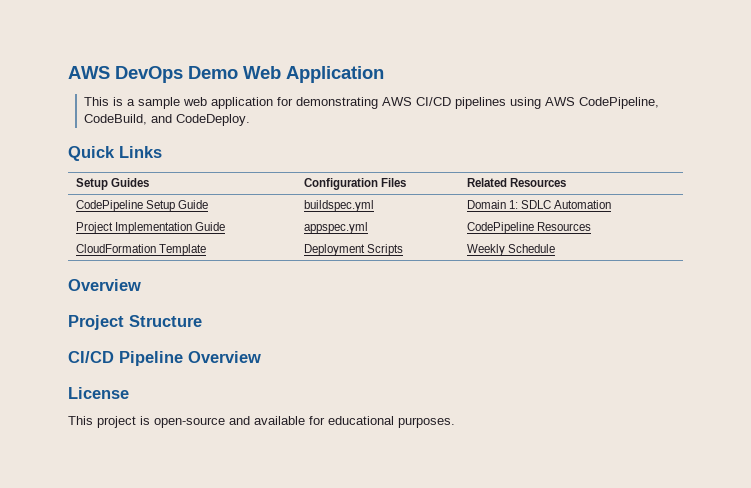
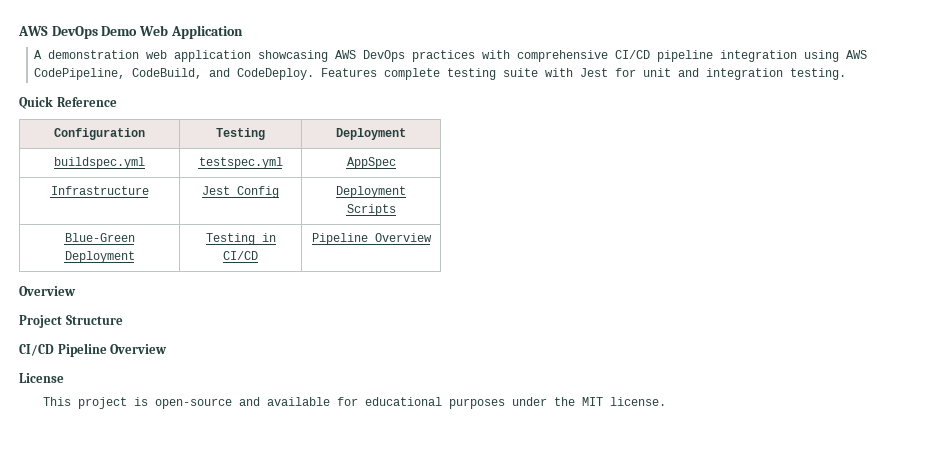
[84,97,507,109] This is a sample web application for demonstrating AWS CI/CD pipelines -> [34,50,798,62] A demonstration web application showcasing AWS DevOps practices with comprehensive CI/CD pipeline integration
[68,146,162,161] [76,178,150,190] [304,178,407,190] [467,178,567,187] [76,200,209,212] [304,200,375,212] [467,200,612,209] [76,222,226,234] [304,222,369,234] [467,222,592,234] [76,244,207,256] [304,244,404,256] [467,244,556,256] // Quick Links // Setup Guides | Configuration Files | Related Resources // CodePipeline Setup Guide | buildspec.yml | Domain 1: SDLC Automation // Project Implementation Guide | appspec.yml | CodePipeline Resources // CloudFormation Template | Deployment Scripts | Weekly Schedule -> [321,68,847,80] [19,96,117,109] [53,128,145,140] [216,128,265,140] [336,128,406,140] [53,157,145,169] [198,157,283,169] [346,157,396,169] [50,186,149,195] [202,186,279,198] [336,186,406,198] [346,204,396,216] [64,233,135,242] [64,251,135,263] [205,233,276,245] [223,251,258,260] [311,233,432,245] Features complete testing suite with Jest for unit and integration testing. // Quick Reference // Configuration | Testing | Deployment // buildspec.yml | testspec.yml | AppSpec // Infrastructure | Jest Config | Deployment Scripts // Blue-Green Deployment | Testing in CI/CD | Pipeline Overview
[398,417,455,428] purposes. -> [448,397,666,409] purposes under the MIT license.

